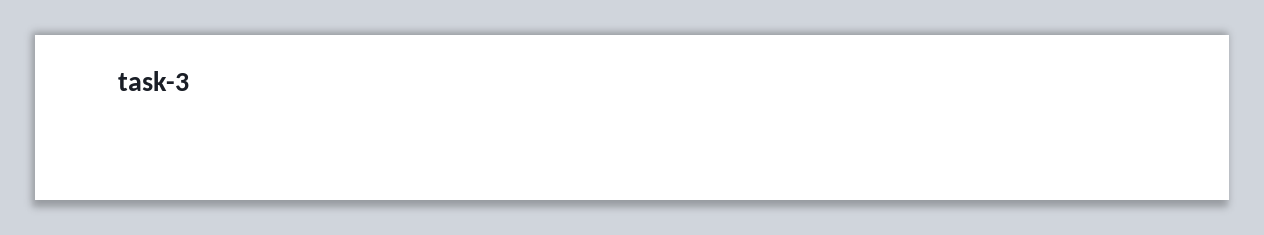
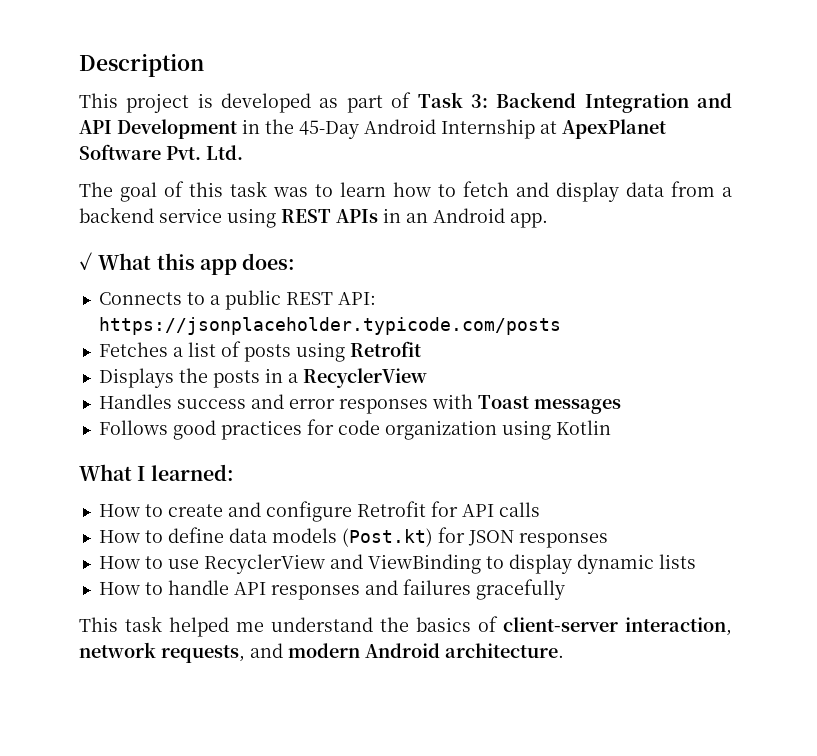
[118,71,189,91] task-3 -> [79,53,204,77] [79,92,733,113] [79,119,666,139] [79,144,243,160] [79,181,732,202] [79,207,548,228] [79,252,296,275] [98,290,376,310] [98,317,561,335] [98,341,421,362] [98,368,427,388] [98,394,621,414] [98,419,611,440] [79,464,234,481] [98,501,540,522] [98,527,608,548] [98,554,696,574] [98,579,565,600] [79,616,732,637] [79,642,564,663] Description // This project is developed as part of Task 3: Backend Integration and API Development in the 45-Day Android Internship at ApexPlanet Software Pvt. Ltd. // The goal of this task was to learn how to fetch and display data from a backend service using REST APIs in an Android app. // ✓ What this app does: // Connects to a public REST API: https://jsonplaceholder.typicode.com/posts // Fetches a list of posts using Retrofit // Displays the posts in a RecyclerView // Handles success and error responses with Toast messages // Follows good practices for code organization using Kotlin // What I learned: // How to create and configure Retrofit for API calls // How to define data models (Post.kt) for JSON responses // How to use RecyclerView and ViewBinding to display dynamic lists // How to handle API responses and failures gracefully // This task helped me understand the basics of client-server interaction, network requests, and modern Android architecture.

